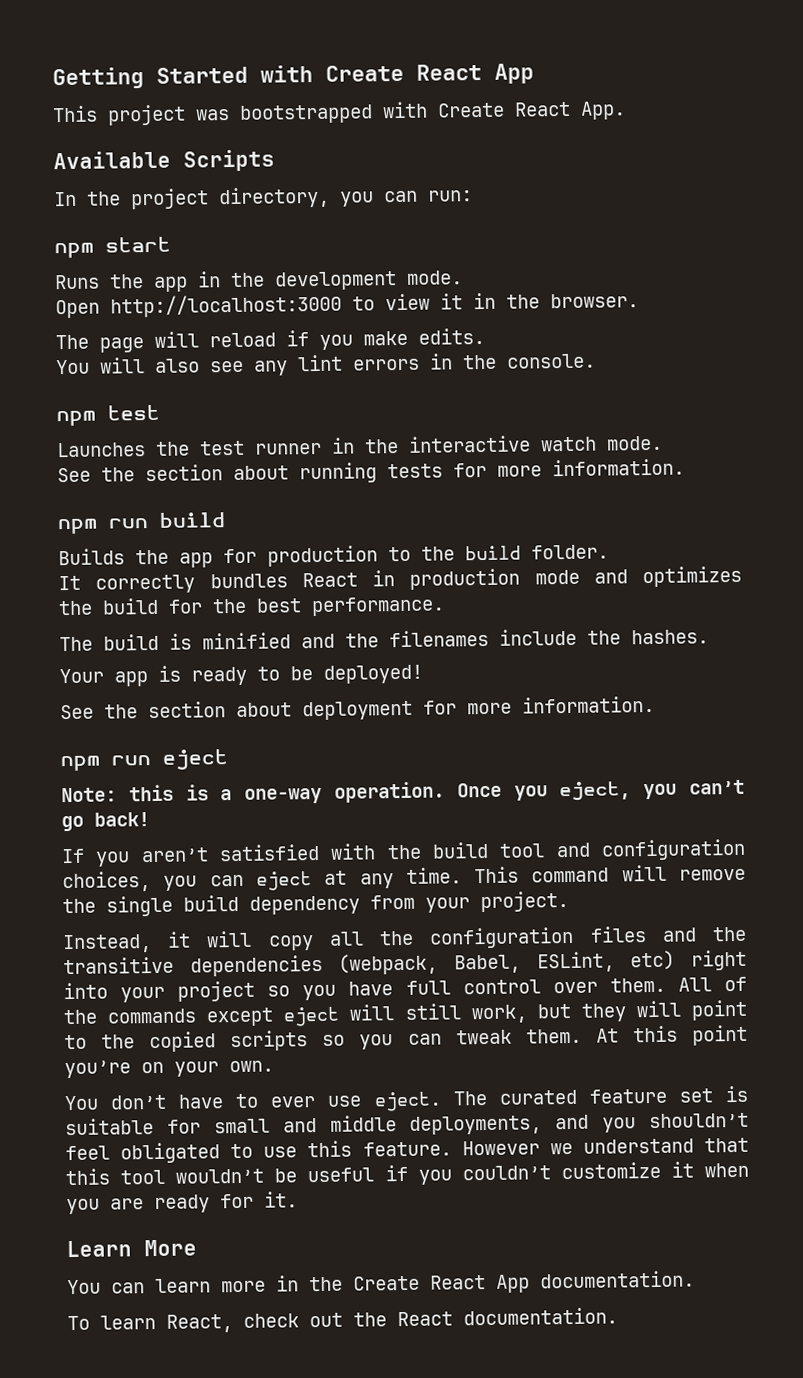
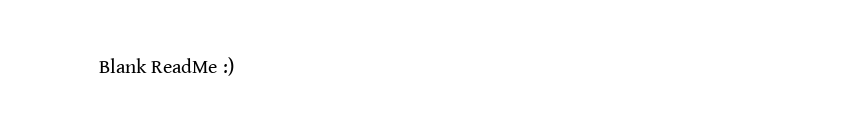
[52,63,534,90] [52,101,626,126] [53,149,275,172] [53,186,473,210] [54,236,171,259] [54,270,463,292] [55,292,639,319] [55,327,485,353] [56,353,596,376] [56,404,160,427] [57,435,663,458] [57,458,685,484] [57,512,226,535] [58,544,609,568] [58,565,742,594] [58,596,445,617] [59,628,709,652] [59,664,423,687] [60,695,655,721] [60,749,228,772] [61,779,745,804] [61,812,150,832] [61,838,746,867] [62,864,746,893] [62,891,569,917] [62,926,747,954] [63,949,747,977] [63,976,747,1003] [63,999,749,1027] [64,1024,748,1053] [64,1060,274,1079] [64,1085,748,1112] [65,1112,749,1136] [65,1137,749,1164] [65,1161,750,1186] [66,1191,298,1215] [66,1239,197,1258] [67,1270,695,1295] [67,1307,618,1333] Getting Started with Create React App // This project was bootstrapped with Create React App. // Available Scripts // In the project directory, you can run: // npm start // Runs the app in the development mode. // Open http://localhost:3000 to view it in the browser. // The page will reload if you make edits. // You will also see any lint errors in the console. // npm test // Launches the test runner in the interactive watch mode. // See the section about running tests for more information. // npm run build // Builds the app for production to the build folder. // It correctly bundles React in production mode and optimizes the build for the best performance. // The build is minified and the filenames include the hashes. // Your app is ready to be deployed! // See the section about deployment for more information. // npm run eject // Note: this is a one-way operation. Once you eject, you can’t go back! // If you aren’t satisfied with the build tool and configuration choices, you can eject at any time. This command will remove the single build dependency from your project. // Instead, it will copy all the configuration files and the transitive dependencies (webpack, Babel, ESLint, etc) right into your project so you have full control over them. All of the commands except eject will still work, but they will point to the copied scripts so you can tweak them. At this point you’re on your own. // You don’t have to ever use eject. The curated feature set is suitable for small and middle deployments, and you shouldn’t feel obligated to use this feature. However we understand that this tool wouldn’t be useful if you couldn’t customize it when you are ready for it. // Learn More // You can learn more in the Create React App documentation. // To learn React, check out the React documentation. -> [99,57,234,76] Blank ReadMe :)

